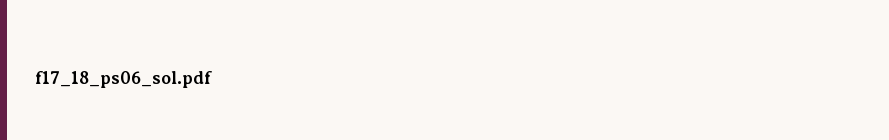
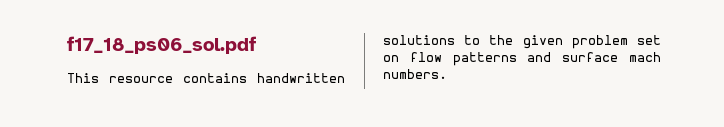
(212, 79) none -> [67,73,345,83] [383,35,661,49] [383,52,661,66] [383,69,447,79] // This resource contains handwritten solutions to the given problem set on flow patterns and surface mach numbers.

